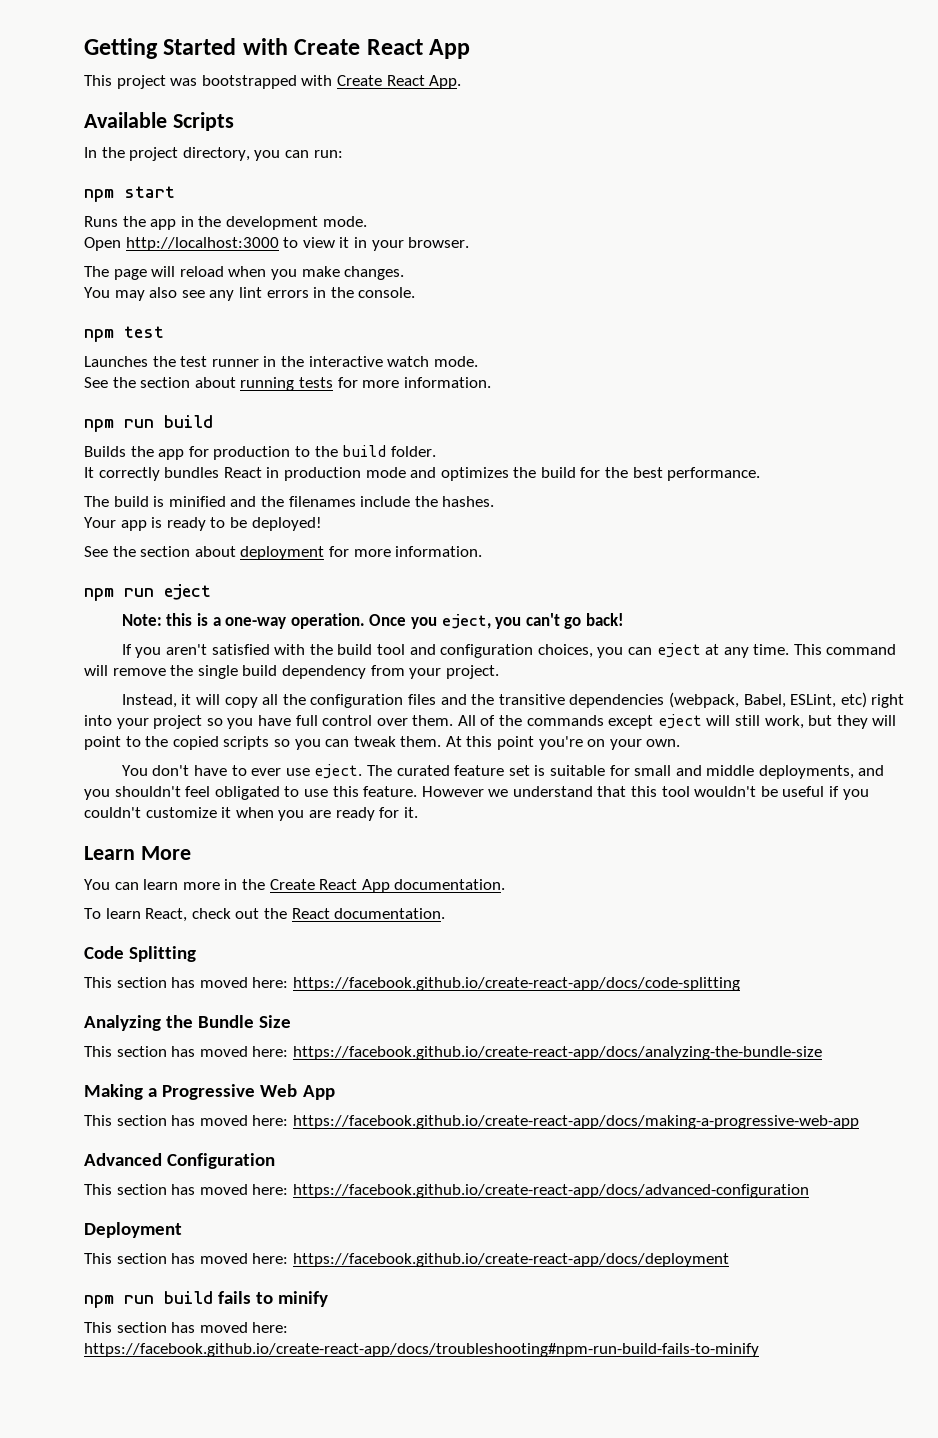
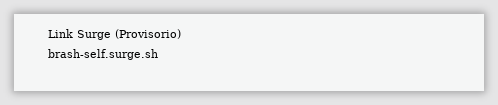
[84,38,471,59] [84,75,462,89] [84,112,234,131] [84,147,343,161] [84,186,175,202] [84,216,367,230] [84,237,470,251] [84,266,405,280] [84,287,416,301] [84,326,164,342] [84,356,478,367] [84,377,491,391] [84,415,213,432] [84,445,436,460] [84,467,761,481] [84,496,495,507] [84,517,322,531] [84,546,483,560] [84,584,211,601] [121,613,624,629] [121,643,897,658] [84,665,499,679] [121,692,905,708] [84,714,897,729] [84,736,681,750] [121,764,885,779] [84,786,869,800] [84,807,418,821] [84,846,191,860] [84,879,506,893] [84,908,446,922] [84,946,197,962] [84,977,740,991] [84,1015,292,1031] [84,1046,822,1060] [84,1084,335,1100] [84,1115,859,1129] [84,1153,276,1169] [84,1184,809,1198] [84,1222,182,1238] [84,1253,729,1267] [84,1291,329,1308] [84,1322,289,1333] [84,1343,759,1357] Getting Started with Create React App // This project was bootstrapped with Create React App. // Available Scripts // In the project directory, you can run: // npm start // Runs the app in the development mode. // Open http://localhost:3000 to view it in your browser. // The page will reload when you make changes. // You may also see any lint errors in the console. // npm test // Launches the test runner in the interactive watch mode. // See the section about running tests for more information. // npm run build // Builds the app for production to the build folder. // It correctly bundles React in production mode and optimizes the build for the best performance. // The build is minified and the filenames include the hashes. // Your app is ready to be deployed! // See the section about deployment for more information. // npm run eject // Note: this is a one-way operation. Once you eject, you can't go back! // If you aren't satisfied with the build tool and configuration choices, you can eject at any time. This command will remove the single build dependency from your project. // Instead, it will copy all the configuration files and the transitive dependencies (webpack, Babel, ESLint, etc) right into your project so you have full control over them. All of the commands except eject will still work, but they will point to the copied scripts so you can tweak them. At this point you're on your own. // You don't have to ever use eject. The curated feature set is suitable for small and middle deployments, and you shouldn't feel obligated to use this feature. However we understand that this tool wouldn't be useful if you couldn't customize it when you are ready for it. // Learn More // You can learn more in the Create React App documentation. // To learn React, check out the React documentation. // Code Splitting // This section has moved here: https://facebook.github.io/create-react-app/docs/code-splitting // Analyzing the Bundle Size // This section has moved here: https://facebook.github.io/create-react-app/docs/analyzing-the-bundle-size // Making a Progressive Web App // This section has moved here: https://facebook.github.io/create-react-app/docs/making-a-progressive-web-app // Advanced Configuration // This section has moved here: https://facebook.github.io/create-react-app/docs/advanced-configuration // Deployment // This section has moved here: https://facebook.github.io/create-react-app/docs/deployment // npm run build fails to minify // This section has moved here: https://facebook.github.io/create-react-app/docs/troubleshooting#npm-run-build-fails-to-minify -> [48,29,181,40] [48,49,158,60] Link Surge (Provisorio) // brash-self.surge.sh

